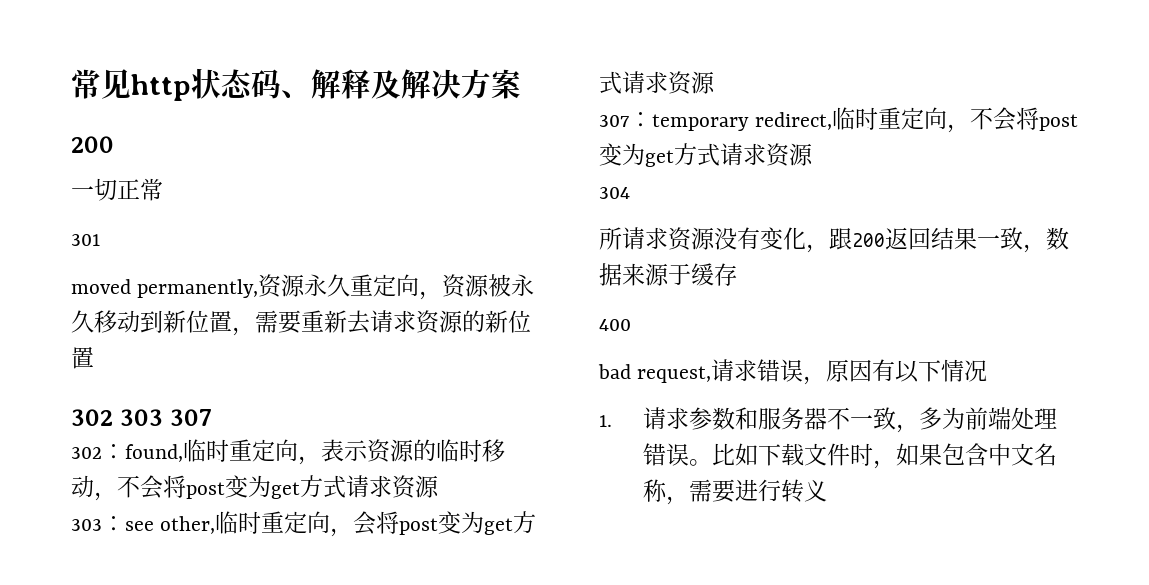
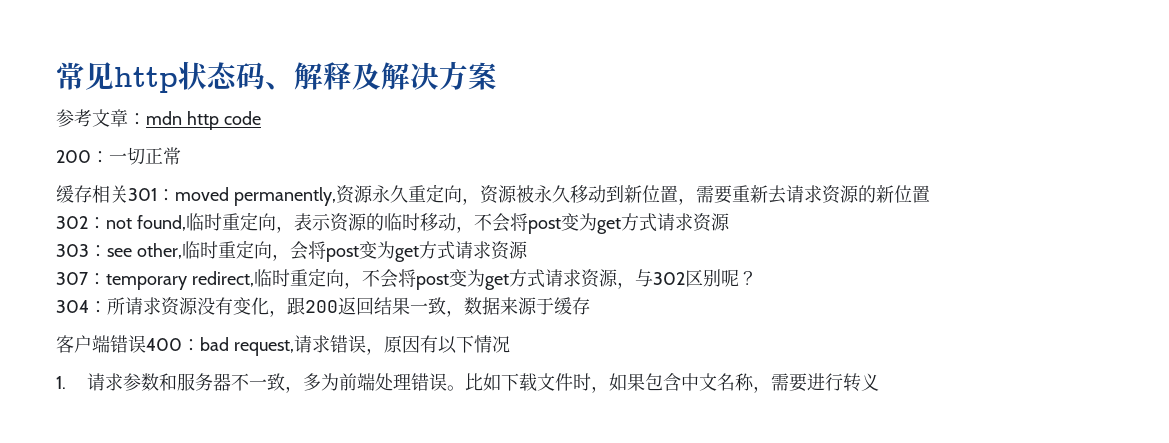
[71,136,114,153] // 200 // -> [56,109,261,130] [56,150,109,163] // 参考文章：mdn http code // 200：
(163, 189) none -> [56,185,128,203] 缓存相关
(100, 240) // -> [157,189,175,201] ：
[71,409,212,426] // 302 303 307 -> (930, 194) none
(125, 451) none -> [106,218,132,229] not
(813, 154) none -> [616,269,757,289] ，与302区别呢？
(630, 193) // -> [89,301,107,313] ：
(737, 274) none -> [56,335,146,353] 客户端错误
(631, 325) // -> [182,339,200,351] ：

